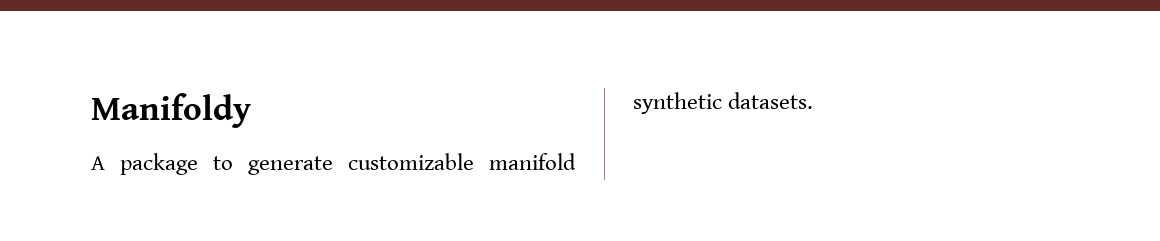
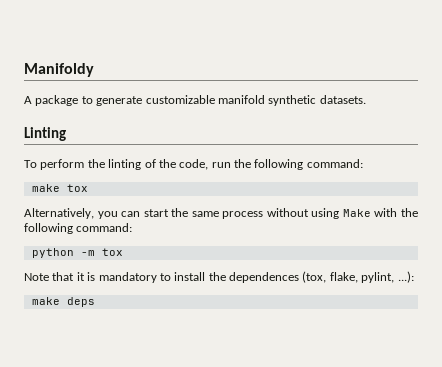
(814, 100) none -> [24,127,66,141] [24,159,363,170] [31,184,88,192] [24,208,418,219] [24,223,133,234] [31,248,123,258] [24,271,414,283] [31,297,95,307] // Linting // To perform the linting of the code, run the following command: // make tox // Alternatively, you can start the same process without using Make with the following command: // python -m tox // Note that it is mandatory to install the dependences (tox, flake, pylint, ...): // make deps

